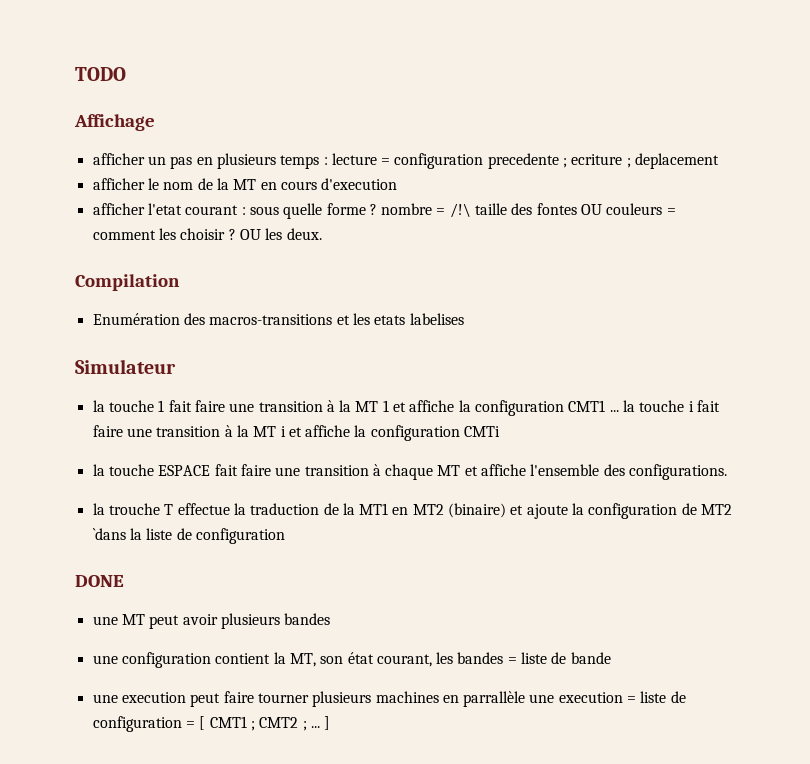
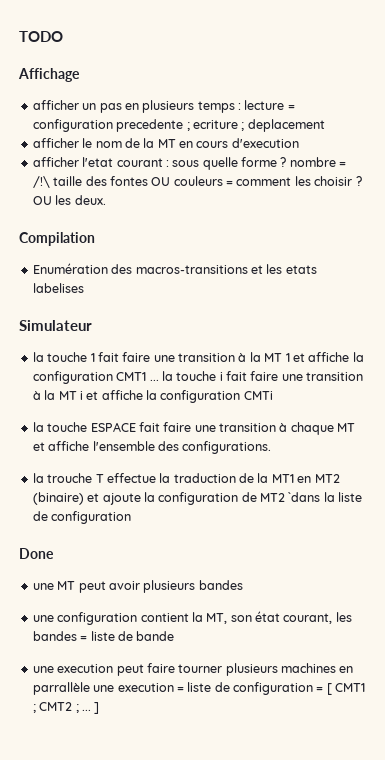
[75,575,124,587] DONE -> [19,548,54,559] Done

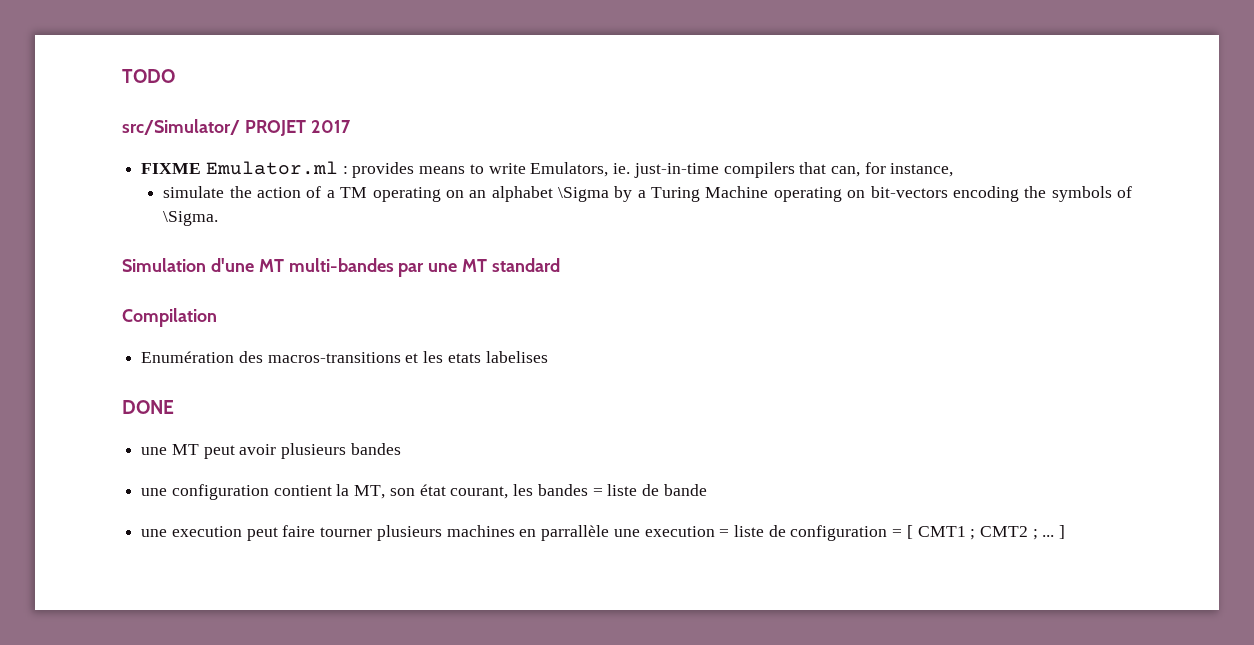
[18,68,80,82] [32,100,295,113] [32,119,325,132] [32,138,299,148] [32,157,347,170] [32,176,362,188] [32,195,106,205] Affichage // afficher un pas en plusieurs temps : lecture = configuration precedente ; ecriture ; deplacement // afficher le nom de la MT en cours d'execution // afficher l'etat courant : sous quelle forme ? nombre = /!\ taille des fontes OU couleurs = comment les choisir ? OU les deux. -> [122,119,351,136] [141,161,954,178] [163,186,1133,202] [163,211,219,226] [122,258,561,277] src/Simulator/ PROJET 2017 // FIXME Emulator.ml : provides means to write Emulators, ie. just-in-time compilers that can, for instance, // simulate the action of a TM operating on an alphabet \Sigma by a Turing Machine operating on bit-vectors encoding the symbols of \Sigma. // Simulation d'une MT multi-bandes par une MT standard
[19,320,92,331] [32,352,364,362] [32,371,364,384] [32,390,273,403] [32,422,356,435] [32,441,272,454] [32,473,340,483] [32,492,363,505] [32,511,132,524] [19,548,54,559] Simulateur // la touche 1 fait faire une transition à la MT 1 et affiche la configuration CMT1 ... la touche i fait faire une transition à la MT i et affiche la configuration CMTi // la touche ESPACE fait faire une transition à chaque MT et affiche l'ensemble des configurations. // la trouche T effectue la traduction de la MT1 en MT2 (binaire) et ajoute la configuration de MT2 `dans la liste de configuration // Done -> [122,400,174,414] DONE

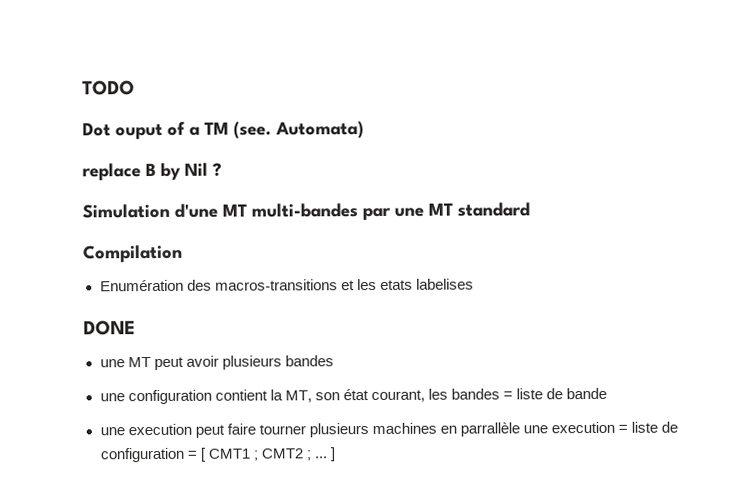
[122,119,351,136] [141,161,954,178] [163,186,1133,202] [163,211,219,226] src/Simulator/ PROJET 2017 // FIXME Emulator.ml : provides means to write Emulators, ie. just-in-time compilers that can, for instance, // simulate the action of a TM operating on an alphabet \Sigma by a Turing Machine operating on bit-vectors encoding the symbols of \Sigma. -> [82,121,364,140] [82,162,222,181] Dot ouput of a TM (see. Automata) // replace B by Nil ?

